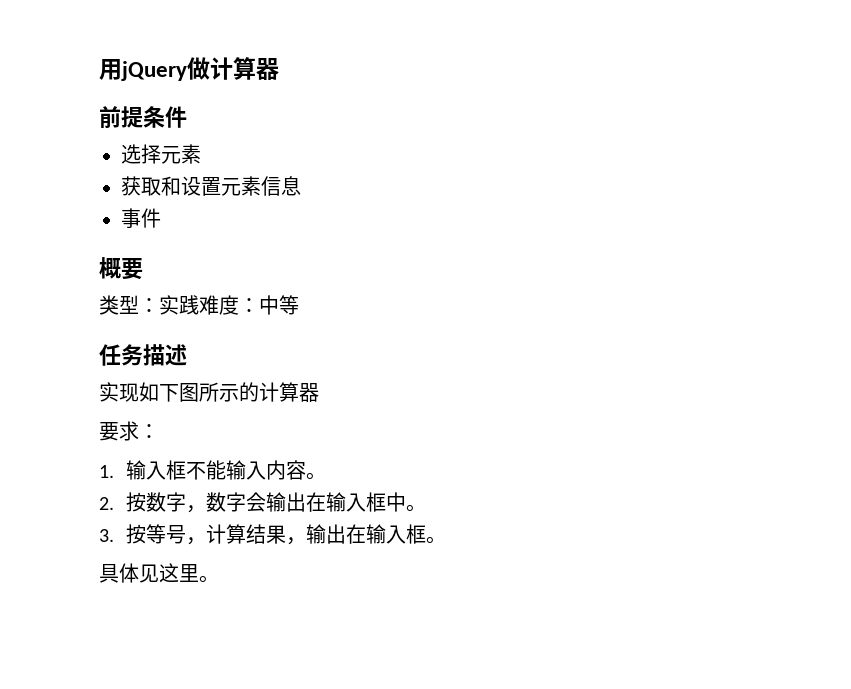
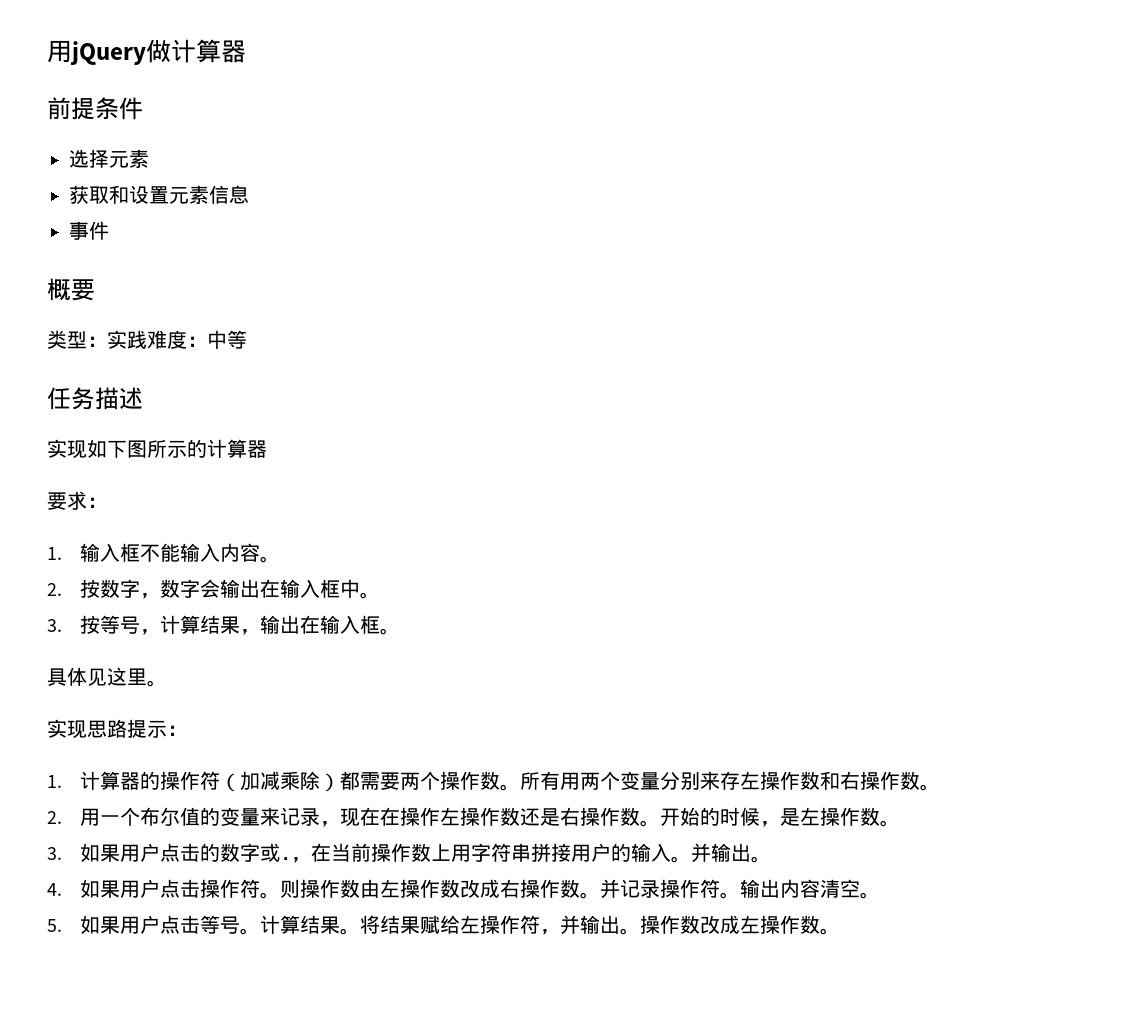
(219, 579) none -> [47,719,187,739] [47,771,940,792] [47,807,900,827] [47,843,771,863] [47,879,880,899] [47,915,840,935] // 实现思路提示： // 1.计算器的操作符（加减乘除）都需要两个操作数。所有用两个变量分别来存左操作数和右操作数。 // 2.用一个布尔值的变量来记录，现在在操作左操作数还是右操作数。开始的时候，是左操作数。 // 3.如果用户点击的数字或.，在当前操作数上用字符串拼接用户的输入。并输出。 // 4.如果用户点击操作符。则操作数由左操作数改成右操作数。并记录操作符。输出内容清空。 // 5.如果用户点击等号。计算结果。将结果赋给左操作符，并输出。操作数改成左操作数。

